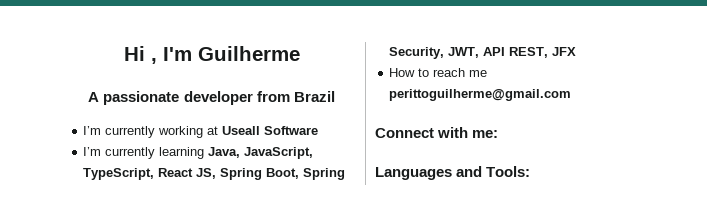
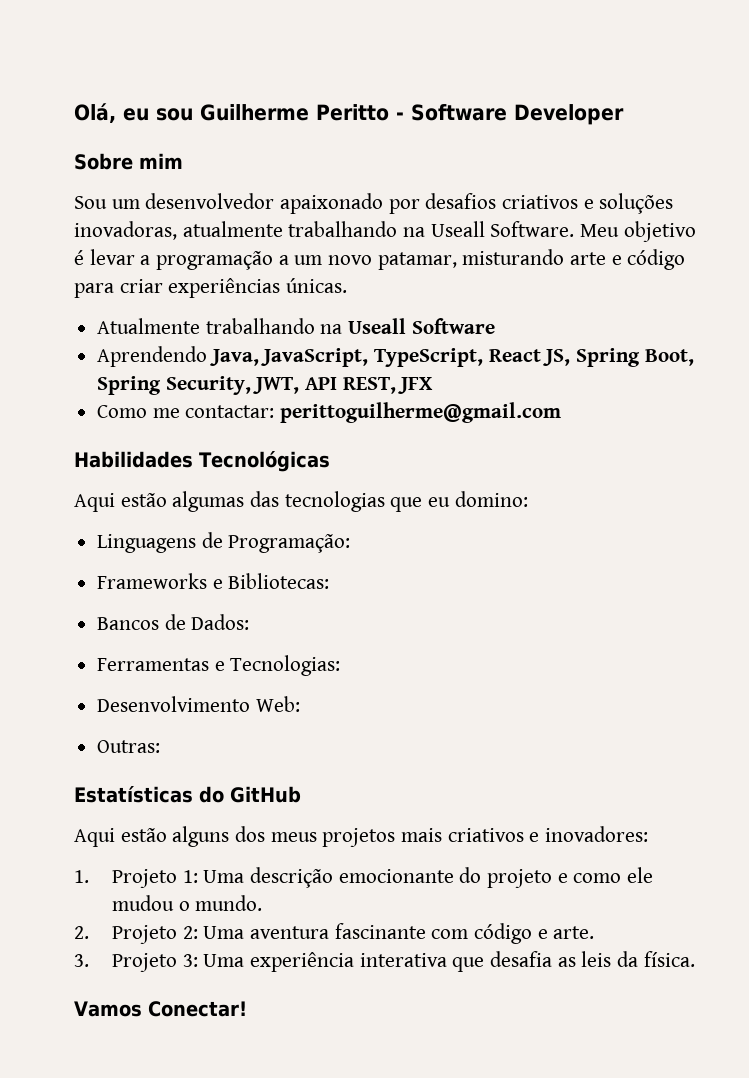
[123,46,300,64] [88,91,335,105] [83,126,219,138] Hi , I'm Guilherme // A passionate developer from Brazil // I’m currently working at -> [74,103,624,125] [74,153,183,170] [74,193,674,214] [74,221,696,242] [74,249,686,270] [74,278,348,298] [97,318,343,334] Olá, eu sou Guilherme Peritto - Software Developer // Sobre mim // Sou um desenvolvedor apaixonado por desafios criativos e soluções inovadoras, atualmente trabalhando na Useall Software. Meu objetivo é levar a programação a um novo patamar, misturando arte e código para criar experiências únicas. // Atualmente trabalhando na
[83,147,205,159] I’m currently learning -> [97,346,208,367] Aprendendo
[389,68,488,77] [389,89,572,101] [375,127,499,138] [375,166,531,180] How to reach me perittoguilherme@gmail.com // Connect with me: // Languages and Tools: -> [97,402,562,423] [74,451,330,472] [74,491,528,512] [97,532,351,553] [97,573,330,589] [97,614,250,630] [97,655,341,676] [97,696,300,712] [97,740,161,753] [74,786,301,803] [74,826,649,847] [74,867,653,888] [111,895,263,911] [74,923,595,944] [74,951,695,972] [74,1001,247,1017] Como me contactar: perittoguilherme@gmail.com // Habilidades Tecnológicas // Aqui estão algumas das tecnologias que eu domino: // Linguagens de Programação: // Frameworks e Bibliotecas: // Bancos de Dados: // Ferramentas e Tecnologias: // Desenvolvimento Web: // Outras: // Estatísticas do GitHub // Aqui estão alguns dos meus projetos mais criativos e inovadores: // 1. Projeto 1: Uma descrição emocionante do projeto e como ele mudou o mundo. // 2. Projeto 2: Uma aventura fascinante com código e arte. // 3. Projeto 3: Uma experiência interativa que desafia as leis da física. // Vamos Conectar!

